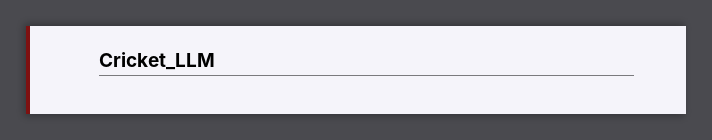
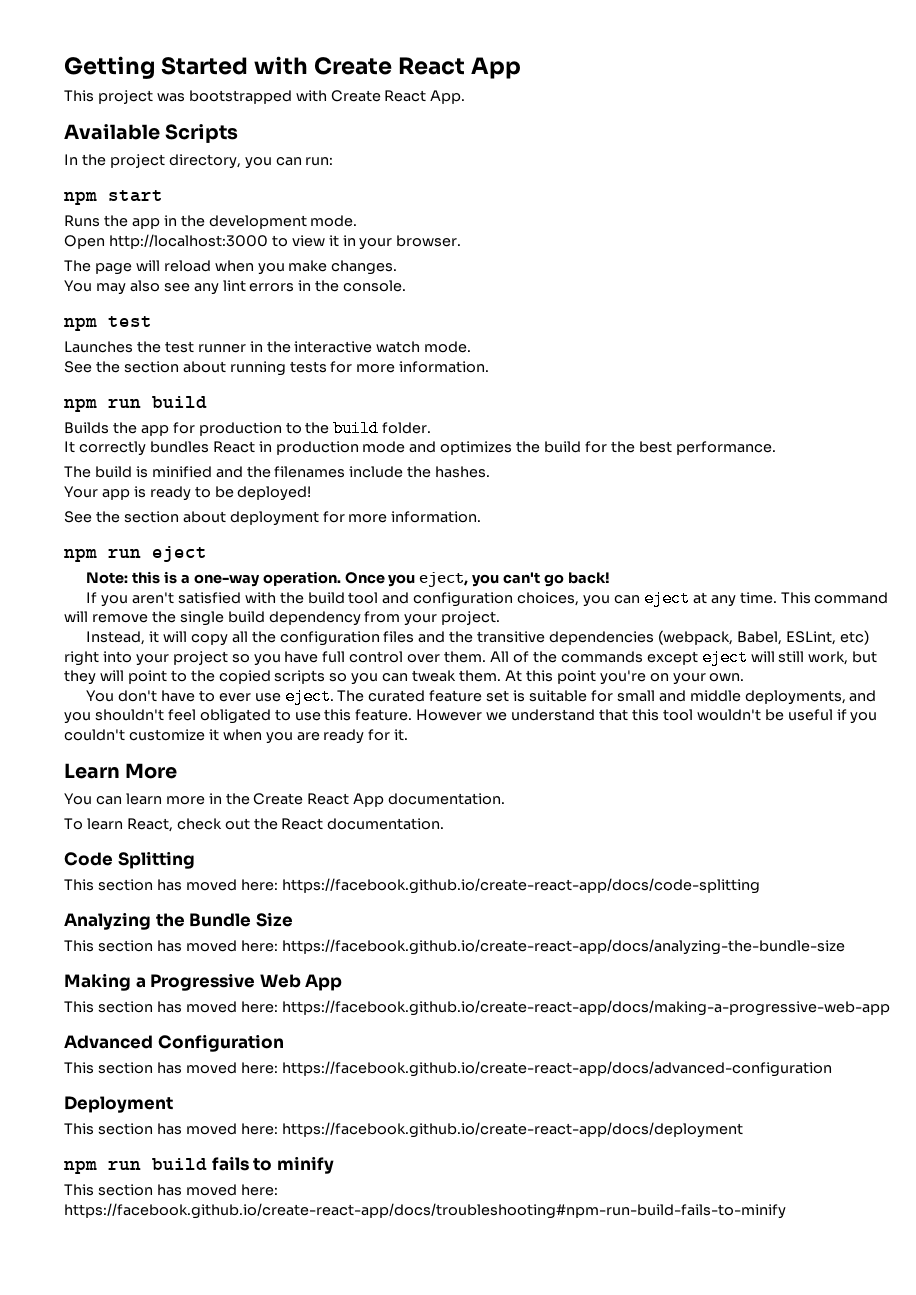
[99,52,215,70] Cricket_LLM -> [64,56,522,79] [64,90,466,104] [64,124,239,143] [64,154,334,169] [64,190,163,205] [64,215,358,229] [64,234,462,250] [64,260,398,275] [64,280,407,295] [64,316,152,331] [64,341,472,353] [64,361,490,376] [64,396,207,412] [64,420,432,437] [64,441,776,456] [64,466,491,478] [64,486,312,501] [64,511,482,526] [64,546,207,562] [86,571,610,587] [86,590,889,607] [64,611,501,626] [86,630,869,646] [64,649,878,666] [64,670,745,685] [86,688,877,705] [64,709,878,724] [64,729,409,744] [64,763,178,779] [64,793,506,807] [64,818,445,832] [64,851,195,869] [64,878,760,894] [64,912,293,930] [64,939,845,955] [64,973,343,991] [64,1000,890,1016] [64,1034,284,1052] [64,1061,832,1077] [64,1096,173,1113] [64,1122,743,1138] [64,1156,334,1174] [64,1184,278,1196] [64,1203,786,1219] Getting Started with Create React App // This project was bootstrapped with Create React App. // Available Scripts // In the project directory, you can run: // npm start // Runs the app in the development mode. // Open http://localhost:3000 to view it in your browser. // The page will reload when you make changes. // You may also see any lint errors in the console. // npm test // Launches the test runner in the interactive watch mode. // See the section about running tests for more information. // npm run build // Builds the app for production to the build folder. // It correctly bundles React in production mode and optimizes the build for the best performance. // The build is minified and the filenames include the hashes. // Your app is ready to be deployed! // See the section about deployment for more information. // npm run eject // Note: this is a one-way operation. Once you eject, you can't go back! // If you aren't satisfied with the build tool and configuration choices, you can eject at any time. This command will remove the single build dependency from your project. // Instead, it will copy all the configuration files and the transitive dependencies (webpack, Babel, ESLint, etc) right into your project so you have full control over them. All of the commands except eject will still work, but they will point to the copied scripts so you can tweak them. At this point you're on your own. // You don't have to ever use eject. The curated feature set is suitable for small and middle deployments, and you shouldn't feel obligated to use this feature. However we understand that this tool wouldn't be useful if you couldn't customize it when you are ready for it. // Learn More // You can learn more in the Create React App documentation. // To learn React, check out the React documentation. // Code Splitting // This section has moved here: https://facebook.github.io/create-react-app/docs/code-splitting // Analyzing the Bundle Size // This section has moved here: https://facebook.github.io/create-react-app/docs/analyzing-the-bundle-size // Making a Progressive Web App // This section has moved here: https://facebook.github.io/create-react-app/docs/making-a-progressive-web-app // Advanced Configuration // This section has moved here: https://facebook.github.io/create-react-app/docs/advanced-configuration // Deployment // This section has moved here: https://facebook.github.io/create-react-app/docs/deployment // npm run build fails to minify // This section has moved here: https://facebook.github.io/create-react-app/docs/troubleshooting#npm-run-build-fails-to-minify

